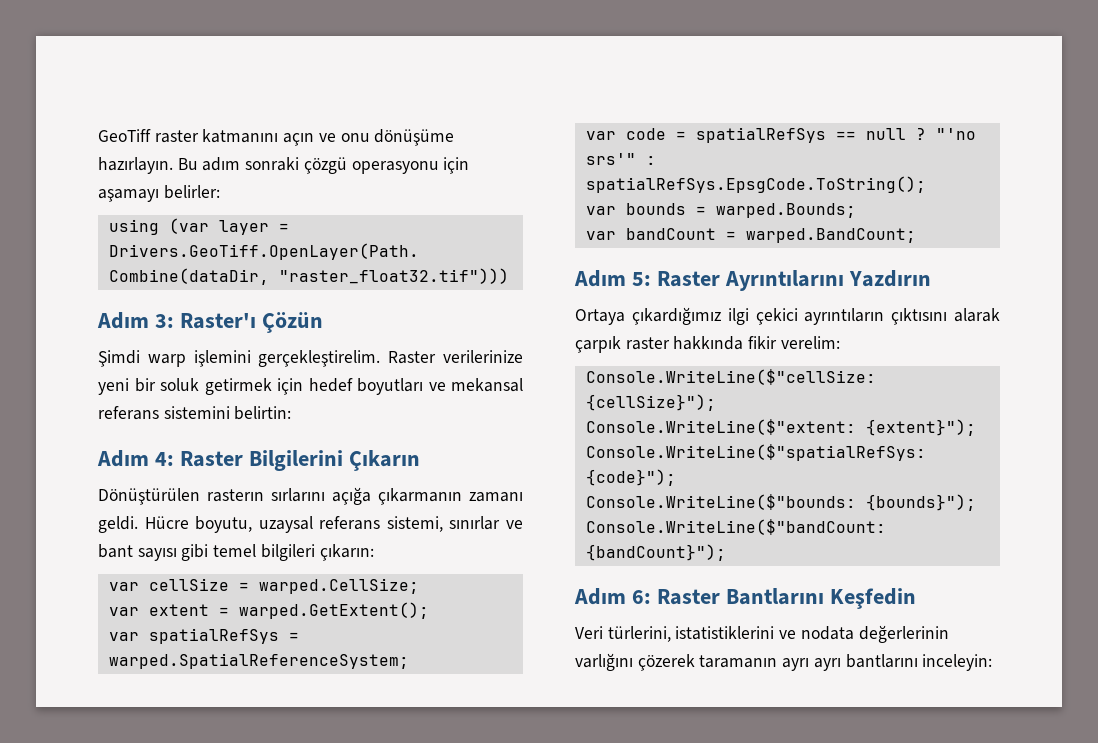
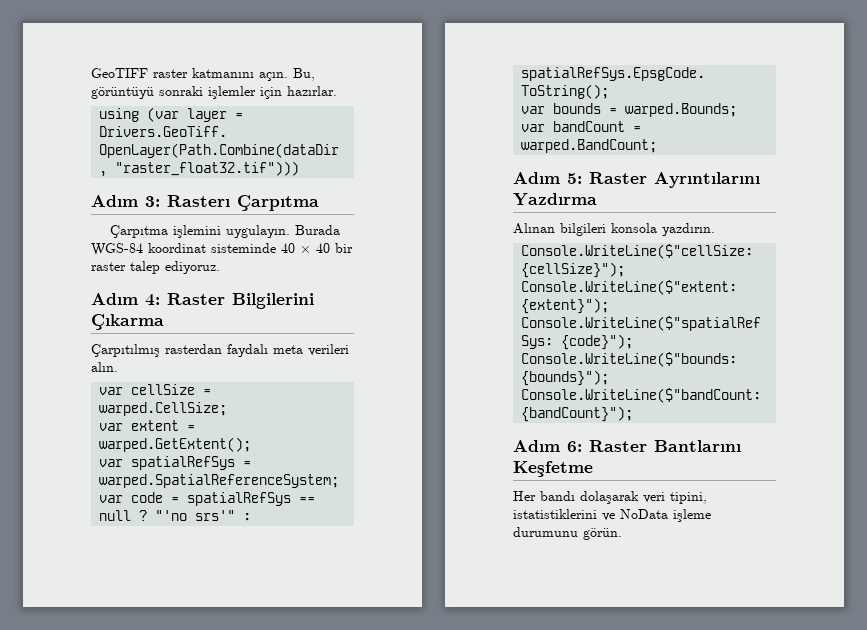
[98,129,151,142] GeoTiff -> [91,68,148,78] GeoTIFF
[283,129,455,146] [98,157,470,174] [98,185,220,202] açın ve onu dönüşüme hazırlayın. Bu adım sonraki çözgü operasyonu için aşamayı belirler: -> [259,68,315,81] [91,86,337,99] açın. Bu, görüntüyü sonraki işlemler için hazırlar.
[179,312,323,333] [98,350,523,367] [98,378,523,395] [98,406,292,420] [97,450,420,471] [98,487,523,505] [98,516,523,533] [98,544,374,561] Raster'ı Çözün // Şimdi warp işlemini gerçekleştirelim. Raster verilerinize yeni bir soluk getirmek için hedef boyutları ve mekansal referans sistemini belirtin: // Adım 4: Raster Bilgilerini Çıkarın // Dönüştürülen rasterın sırlarını açığa çıkarmanın zamanı geldi. Hücre boyutu, uzaysal referans sistemi, sınırlar ve bant sayısı gibi temel bilgileri çıkarın: -> [167,195,319,211] [110,225,341,238] [91,243,353,256] [91,261,220,274] [91,293,314,309] [91,314,164,330] [91,344,349,357] [91,362,118,372] Rasterı Çarpıtma // Çarpıtma işlemini uygulayın. Burada WGS‑84 koordinat sisteminde 40 × 40 bir raster talep ediyoruz. // Adım 4: Raster Bilgilerini Çıkarma // Çarpıtılmış rasterdan faydalı meta verileri alın.
[848,270,931,287] [575,307,1000,325] [575,336,840,353] Yazdırın // Ortaya çıkardığımız ilgi çekici ayrıntıların çıktısını alarak çarpık raster hakkında fikir verelim: -> [513,193,597,206] [513,223,715,236] Yazdırma // Alınan bilgileri konsola yazdırın.
[829,588,916,609] [575,625,949,643] [575,653,993,671] Keşfedin // Veri türlerini, istatistiklerini ve nodata değerlerinin varlığını çözerek taramanın ayrı ayrı bantlarını inceleyin: -> [513,461,593,477] [513,491,707,504] [513,509,711,522] [513,527,622,540] Keşfetme // Her bandı dolaşarak veri tipini, istatistiklerini ve NoData işleme durumunu görün.

